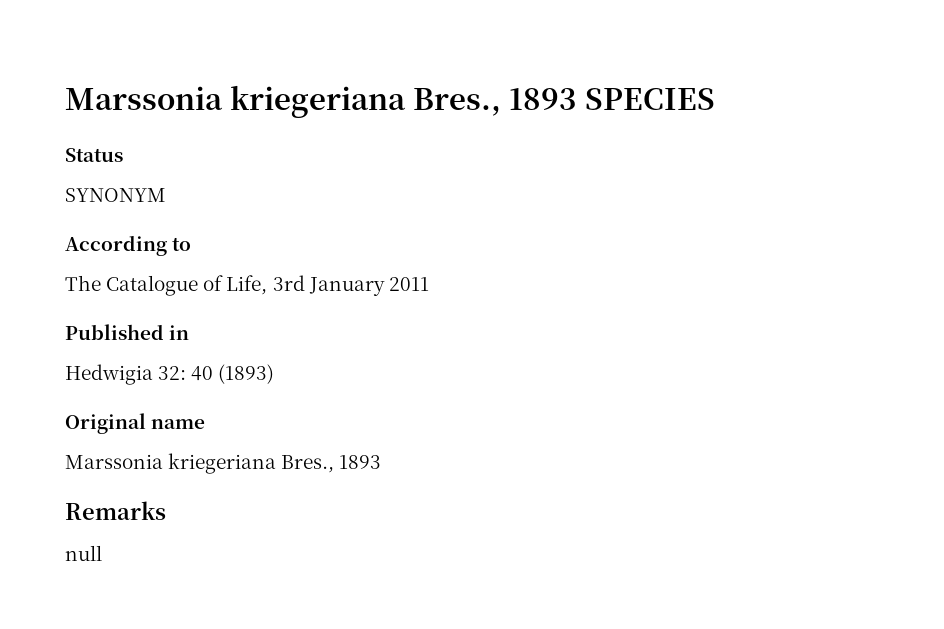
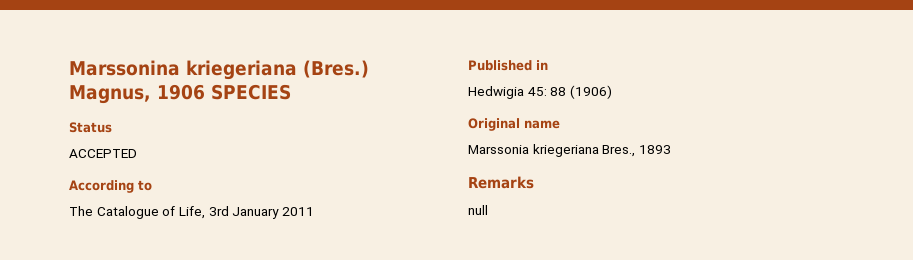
[65,85,577,118] Marssonia kriegeriana Bres., 1893 -> [69,60,369,80] [69,84,205,104] Marssonina kriegeriana (Bres.) Magnus, 1906
[65,188,166,202] SYNONYM -> [69,149,137,158] ACCEPTED
[158,364,275,384] 32: 40 (1893) -> [527,85,612,99] 45: 88 (1906)

